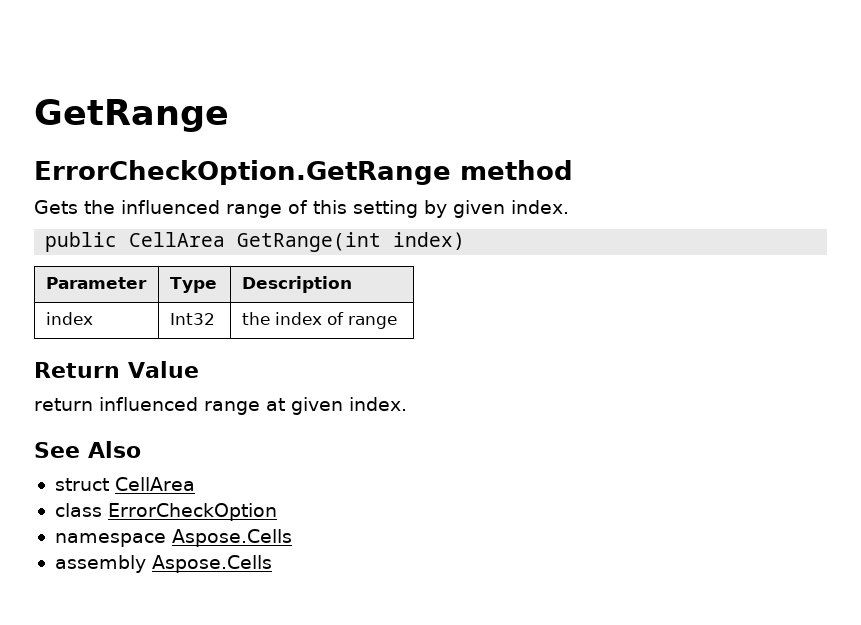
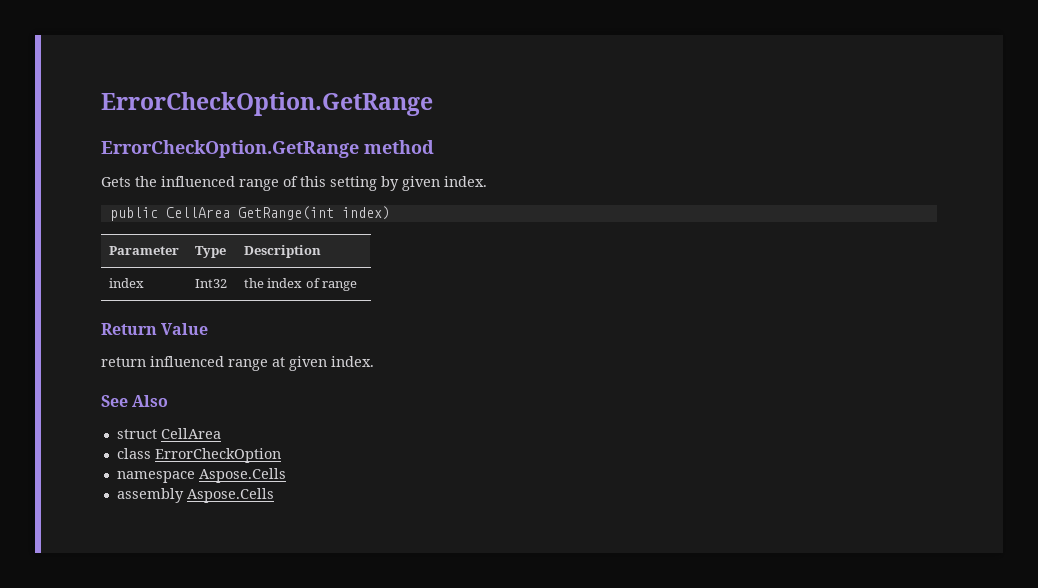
[34,99,229,132] GetRange -> [101,92,433,116] ErrorCheckOption.GetRange

